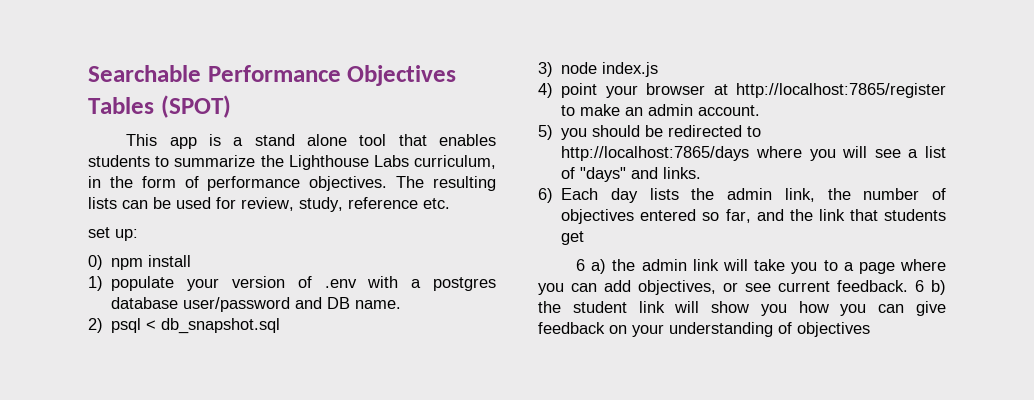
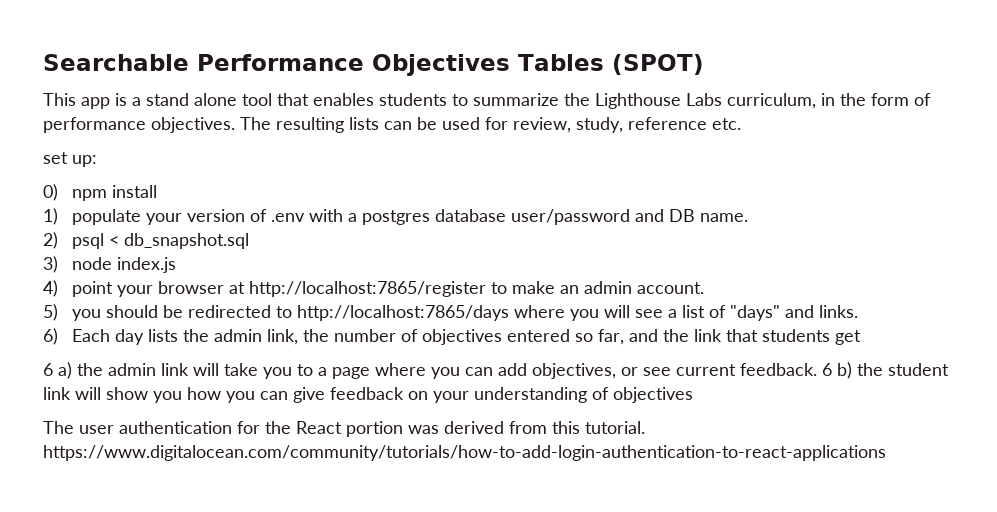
(870, 329) none -> [43,421,645,437] [43,445,886,461] // The user authentication for the React portion was derived from this tutorial. https://www.digitalocean.com/community/tutorials/how-to-add-login-authentication-to-react-applications

